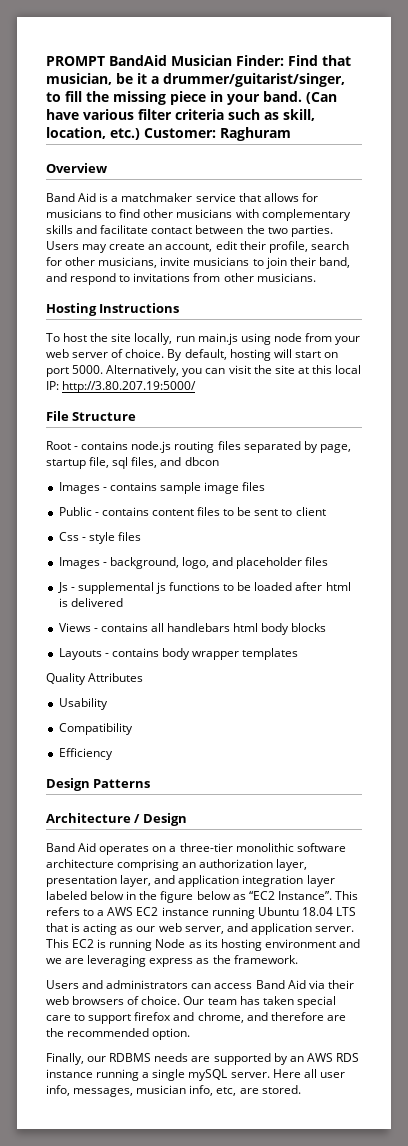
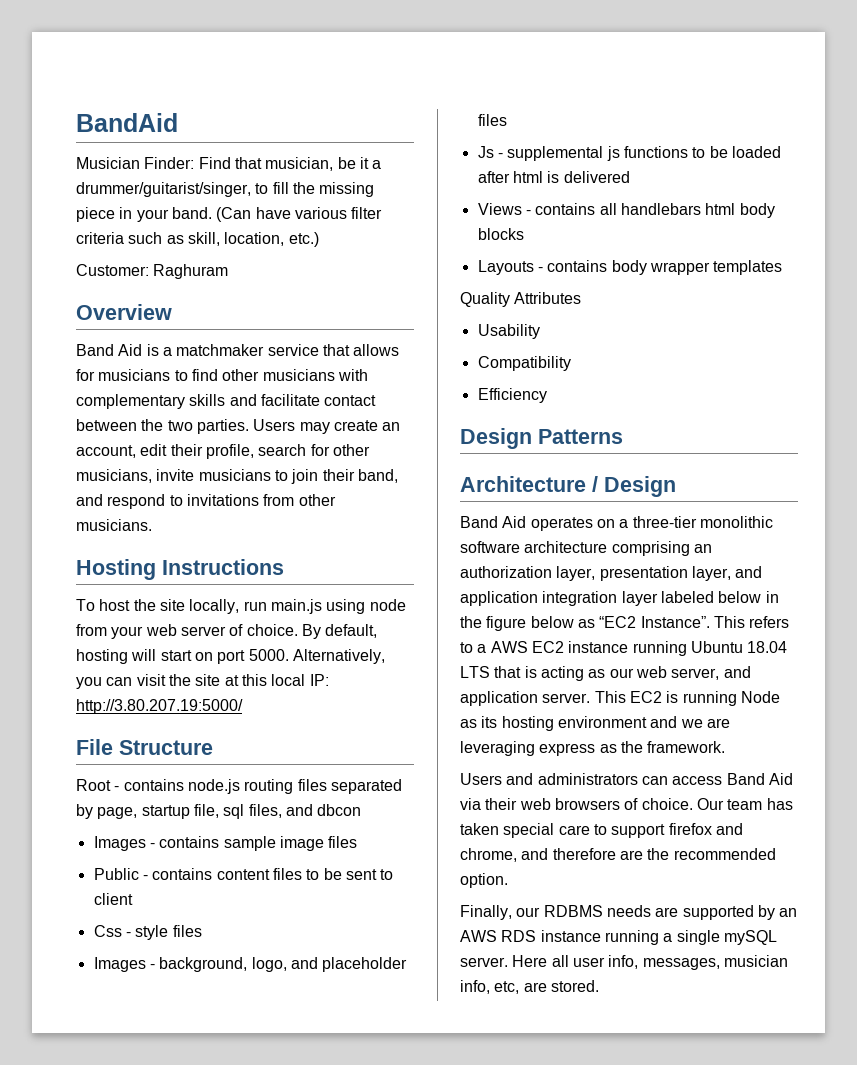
[46,56,105,66] PROMPT -> (76, 122) none
(167, 60) none -> (178, 122) //
(140, 134) none -> (319, 239) //

